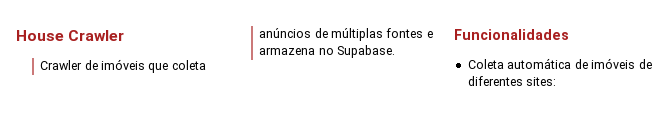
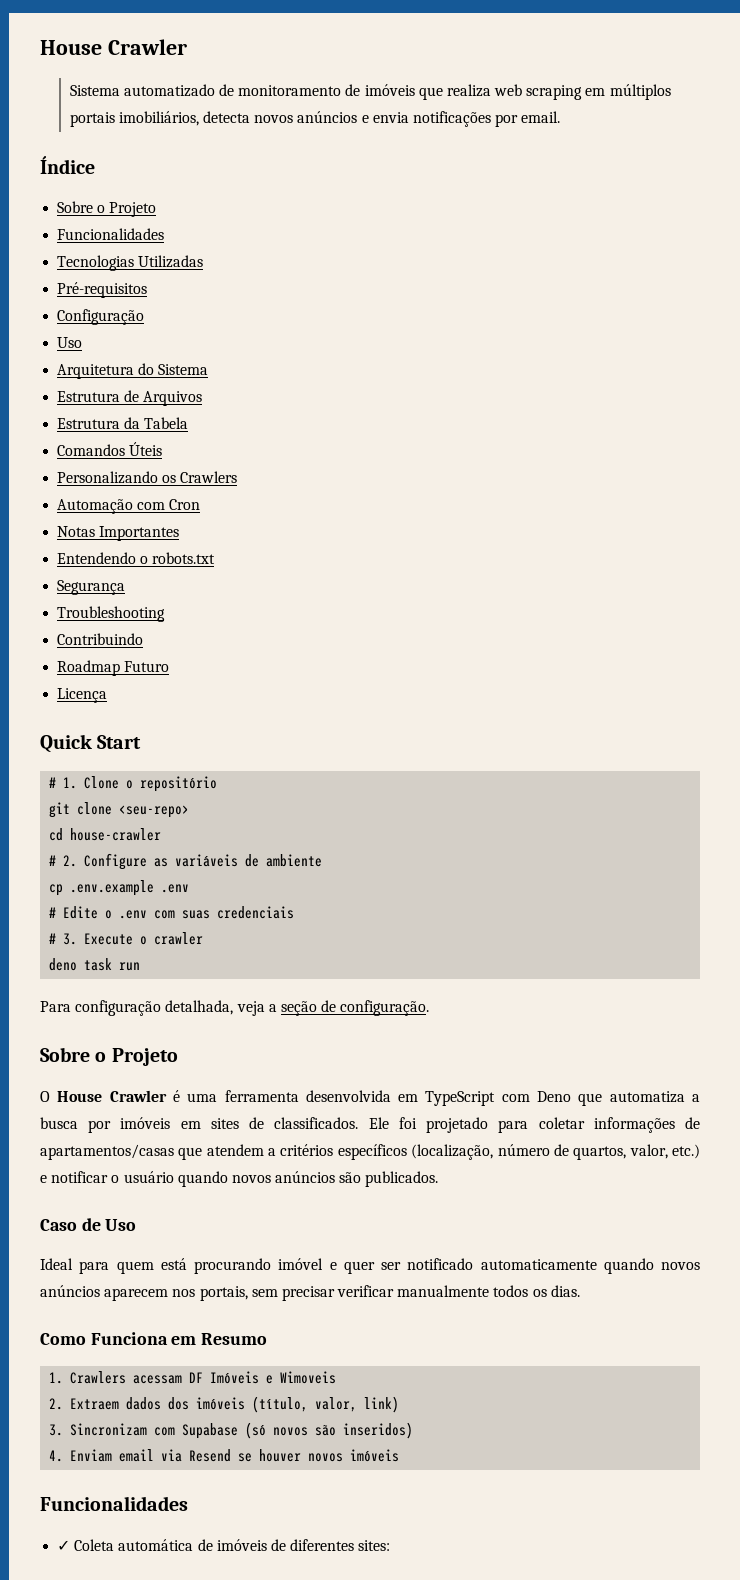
[40,59,206,73] [259,28,433,41] [259,45,396,58] [454,29,569,40] Crawler de imóveis que coleta anúncios de múltiplas fontes e armazena no Supabase. // Funcionalidades // -> [69,84,671,100] [69,111,561,127] [40,156,95,174] [57,201,157,217] [57,228,165,240] [57,255,204,271] [57,282,148,298] [57,309,145,325] [57,337,83,348] [57,363,209,379] [57,390,203,406] [57,417,189,429] [57,442,163,456] [57,471,238,484] [57,499,201,514] [57,526,180,541] [57,552,216,564] [57,580,126,595] [57,606,166,622] [57,633,144,645] [57,660,170,676] [57,688,108,703] [40,734,142,753] [49,776,218,792] [49,802,190,818] [49,828,162,841] [49,853,323,870] [49,880,190,896] [49,906,295,919] [49,932,204,945] [49,958,141,971] [40,1000,430,1016] [40,1047,178,1066] [40,1090,700,1106] [40,1117,700,1133] [40,1144,701,1160] [40,1171,439,1187] [40,1218,137,1231] [40,1258,700,1274] [40,1285,580,1301] [40,1332,268,1345] [49,1371,337,1384] [49,1396,400,1413] [49,1422,414,1439] [49,1449,400,1462] [40,1496,188,1511] [57,1540,71,1551] Sistema automatizado de monitoramento de imóveis que realiza web scraping em múltiplos portais imobiliários, detecta novos anúncios e envia notificações por email. // Índice // Sobre o Projeto // Funcionalidades // Tecnologias Utilizadas // Pré-requisitos // Configuração // Uso // Arquitetura do Sistema // Estrutura de Arquivos // Estrutura da Tabela // Comandos Úteis // Personalizando os Crawlers // Automação com Cron // Notas Importantes // Entendendo o robots.txt // Segurança // Troubleshooting // Contribuindo // Roadmap Futuro // Licença // Quick Start // # 1. Clone o repositório // git clone <seu-repo> // cd house-crawler // # 2. Configure as variáveis de ambiente // cp .env.example .env // # Edite o .env com suas credenciais // # 3. Execute o crawler // deno task run // Para configuração detalhada, veja a seção de configuração. // Sobre o Projeto // O House Crawler é uma ferramenta desenvolvida em TypeScript com Deno que automatiza a busca por imóveis em sites de classificados. Ele foi projetado para coletar informações de apartamentos/casas que atendem a critérios específicos (localização, número de quartos, valor, etc.) e notificar o usuário quando novos anúncios são publicados. // Caso de Uso // Ideal para quem está procurando imóvel e quer ser notificado automaticamente quando novos anúncios aparecem nos portais, sem precisar verificar manualmente todos os dias. // Como Funciona em Resumo // 1. Crawlers acessam DF Imóveis e Wimoveis // 2. Extraem dados dos imóveis (título, valor, link) // 3. Sincronizam com Supabase (só novos são inseridos) // 4. Enviam email via Resend se houver novos imóveis // Funcionalidades // ✓

